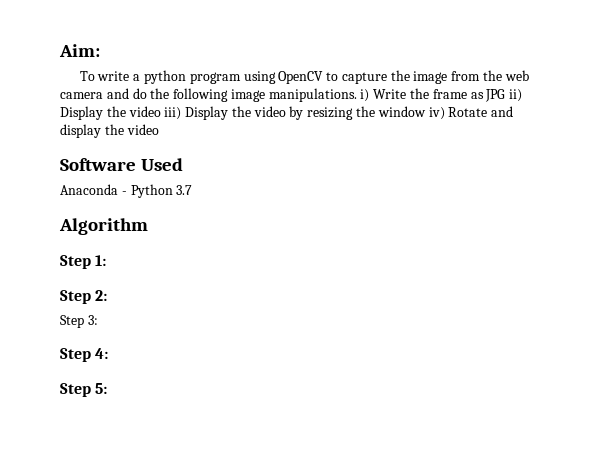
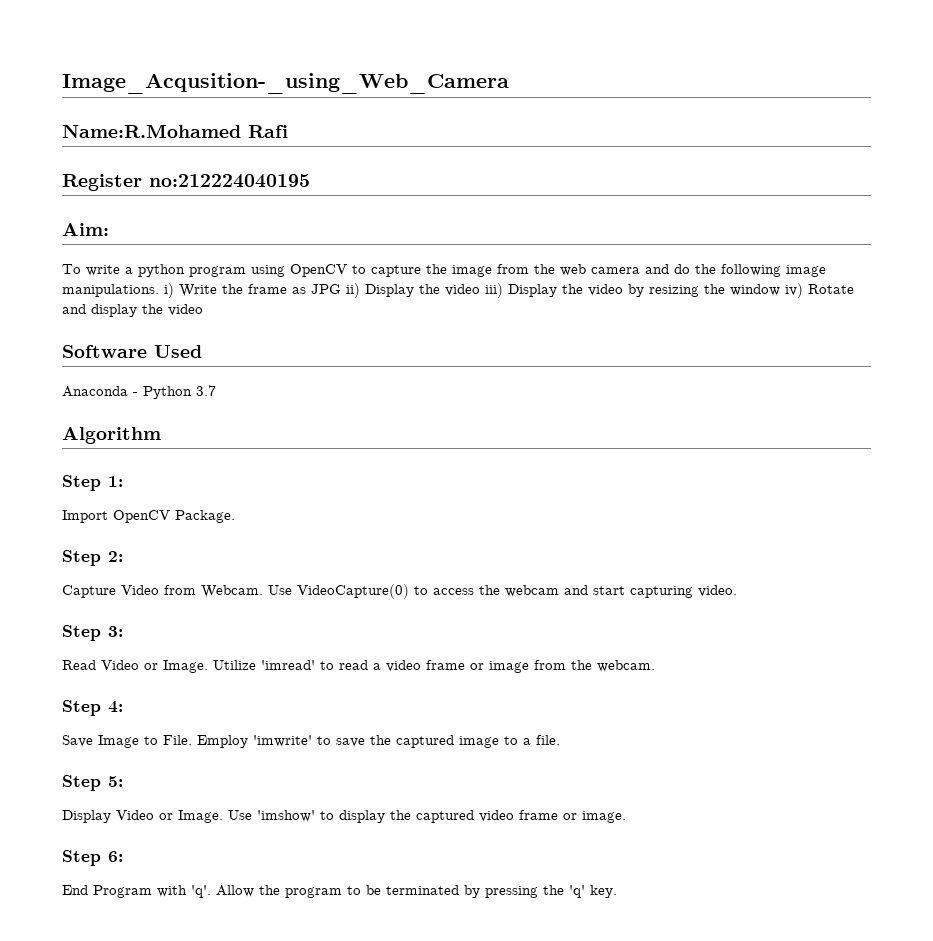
(59, 50) none -> [62,73,509,94] [62,124,288,138] [62,174,310,191] Image_Acqusition-_using_Web_Camera // Name:R.Mohamed Rafi // Register no:212224040195 //
(107, 260) none -> [62,510,235,523] // Import OpenCV Package.
[60,315,98,328] [60,348,109,362] [60,383,108,397] Step 3: // Step 4: // Step 5: -> [62,584,737,599] [62,625,123,641] [62,660,655,673] [62,700,123,716] [62,735,560,748] [62,775,123,791] [62,810,626,823] [62,850,123,866] [62,885,617,898] Capture Video from Webcam. Use VideoCapture(0) to access the webcam and start capturing video. // Step 3: // Read Video or Image. Utilize 'imread' to read a video frame or image from the webcam. // Step 4: // Save Image to File. Employ 'imwrite' to save the captured image to a file. // Step 5: // Display Video or Image. Use 'imshow' to display the captured video frame or image. // Step 6: // End Program with 'q'. Allow the program to be terminated by pressing the 'q' key.

